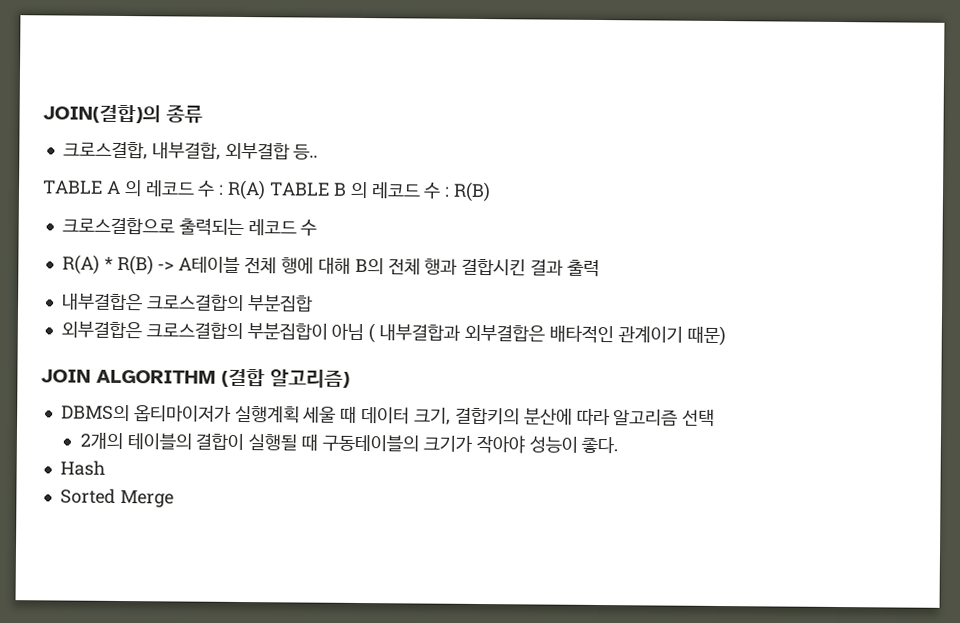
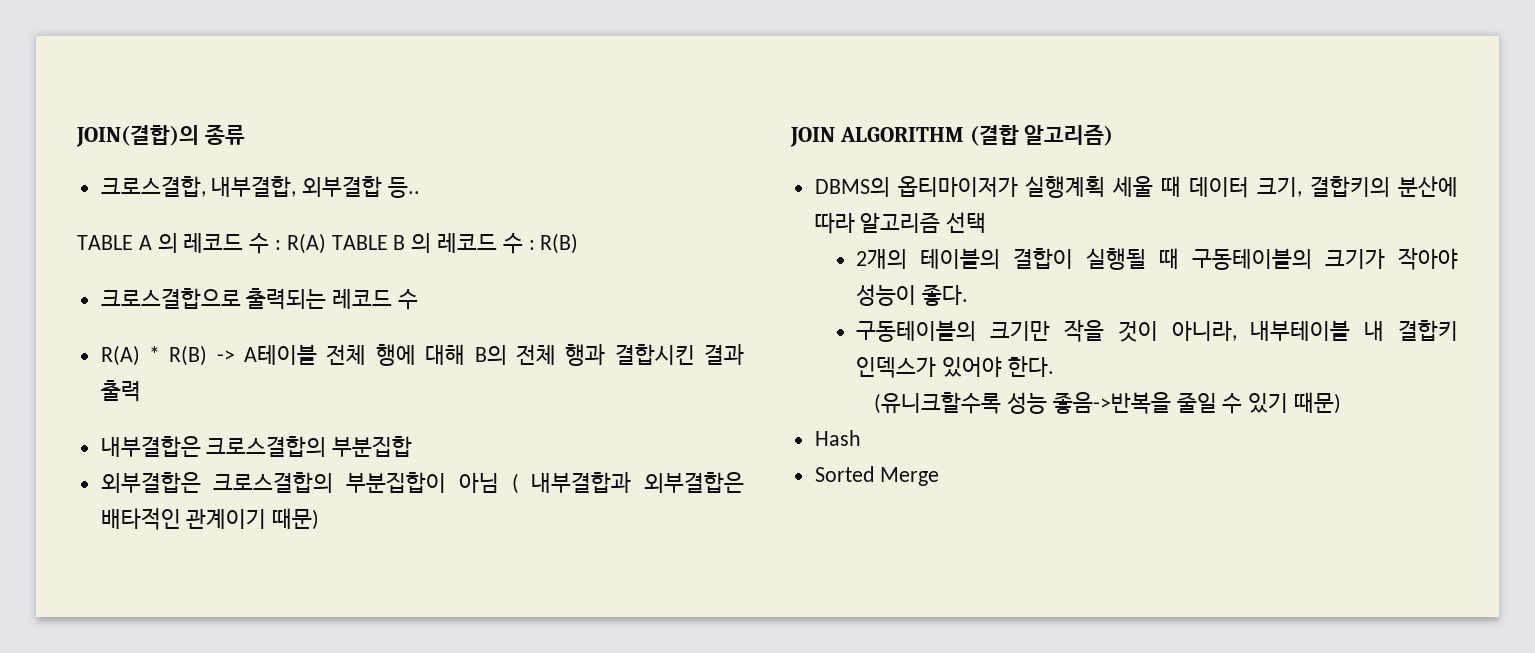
(619, 445) none -> [856,320,1458,342] [856,356,1054,378] [874,392,1341,414] // 구동테이블의 크기만 작을 것이 아니라, 내부테이블 내 결합키 인덱스가 있어야 한다. // (유니크할수록 성능 좋음->반복을 줄일 수 있기 때문)

